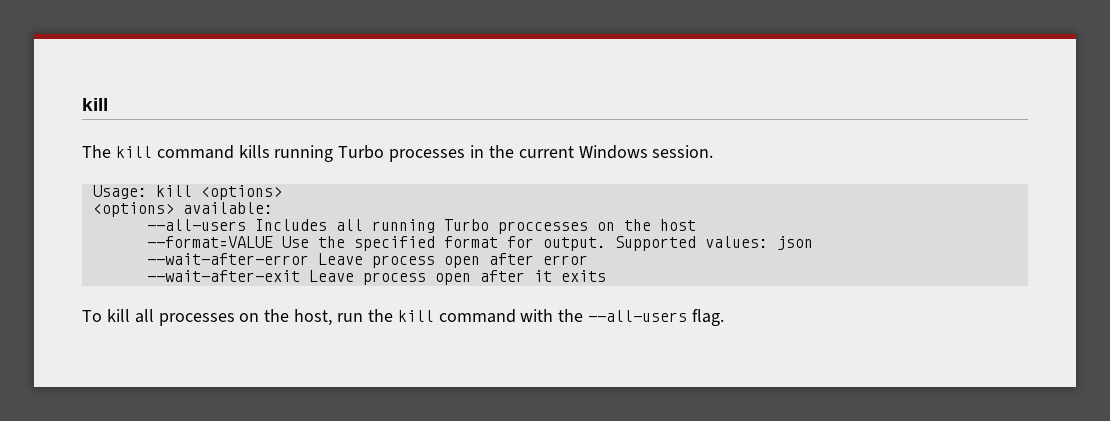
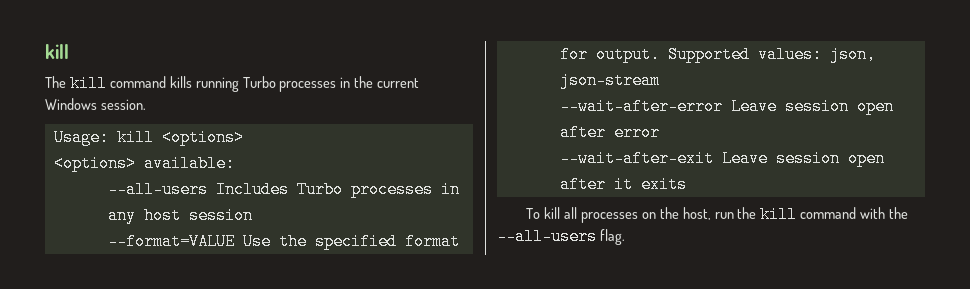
[335,219,651,234] all running Turbo proccesses on the -> [296,181,460,198] [107,207,136,224] Turbo processes in any
(696, 225) none -> [188,207,253,224] session
[776,236,813,250] json -> [829,46,876,63] [559,72,660,89] json, json-stream
[371,255,435,268] process -> [784,98,849,115] session
[362,272,426,285] process -> [775,150,840,167] session

